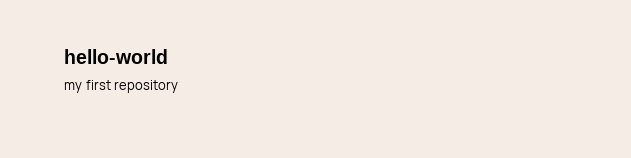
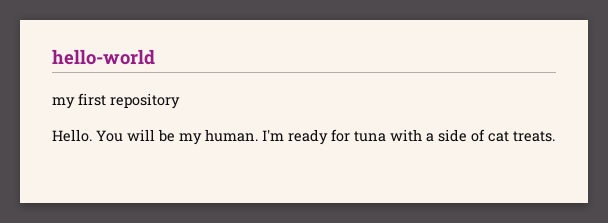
(179, 86) none -> [52,129,555,145] // Hello. You will be my human. I'm ready for tuna with a side of cat treats.

